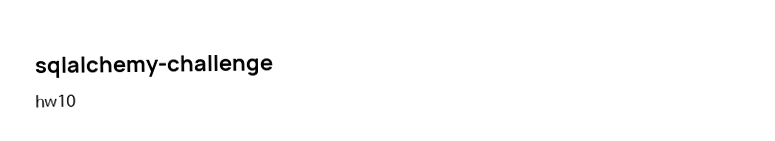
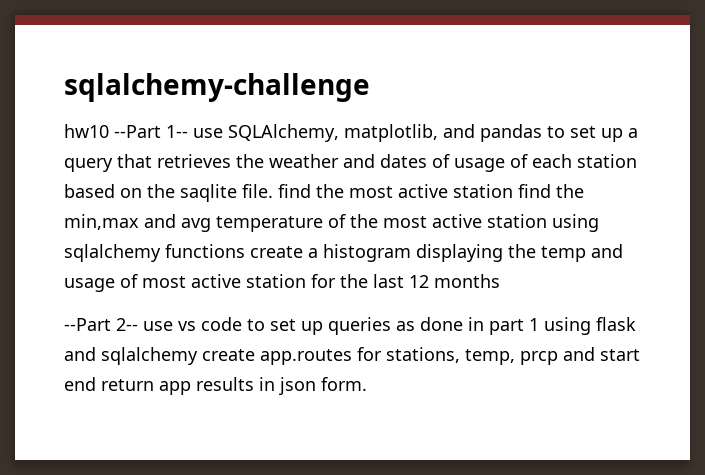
(76, 101) none -> [114,124,638,142] [64,154,637,172] [64,184,584,202] [64,214,599,232] [64,244,623,262] [64,274,500,292] [64,317,636,335] [64,347,640,365] [64,377,367,395] --Part 1-- use SQLAlchemy, matplotlib, and pandas to set up a query that retrieves the weather and dates of usage of each station based on the saqlite file. find the most active station find the min,max and avg temperature of the most active station using sqlalchemy functions create a histogram displaying the temp and usage of most active station for the last 12 months // --Part 2-- use vs code to set up queries as done in part 1 using flask and sqlalchemy create app.routes for stations, temp, prcp and start end return app results in json form.

